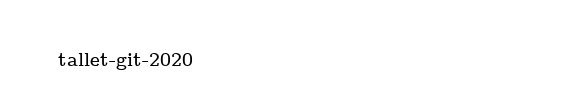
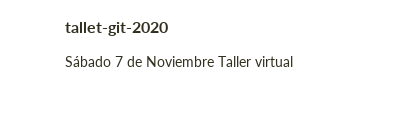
(193, 61) none -> [65,56,293,67] // Sábado 7 de Noviembre Taller virtual

